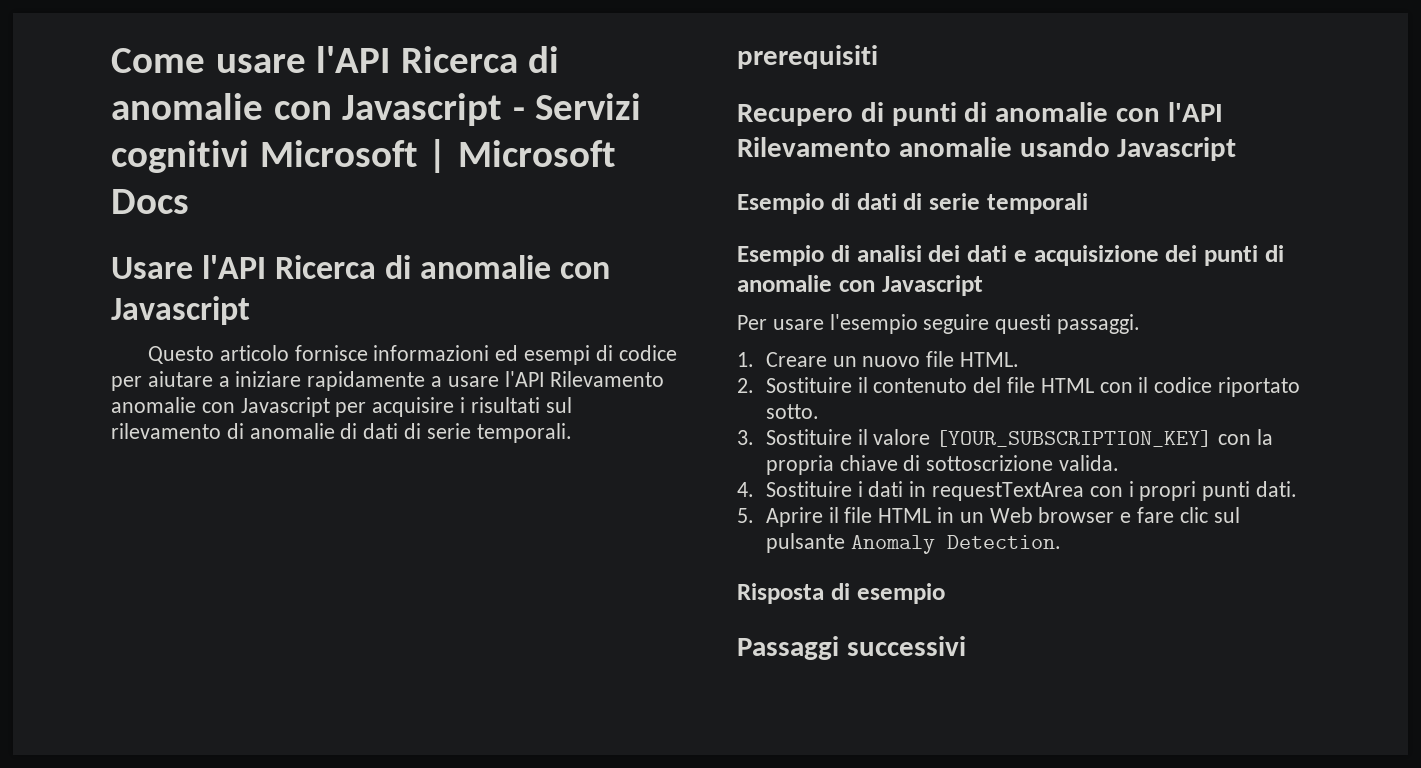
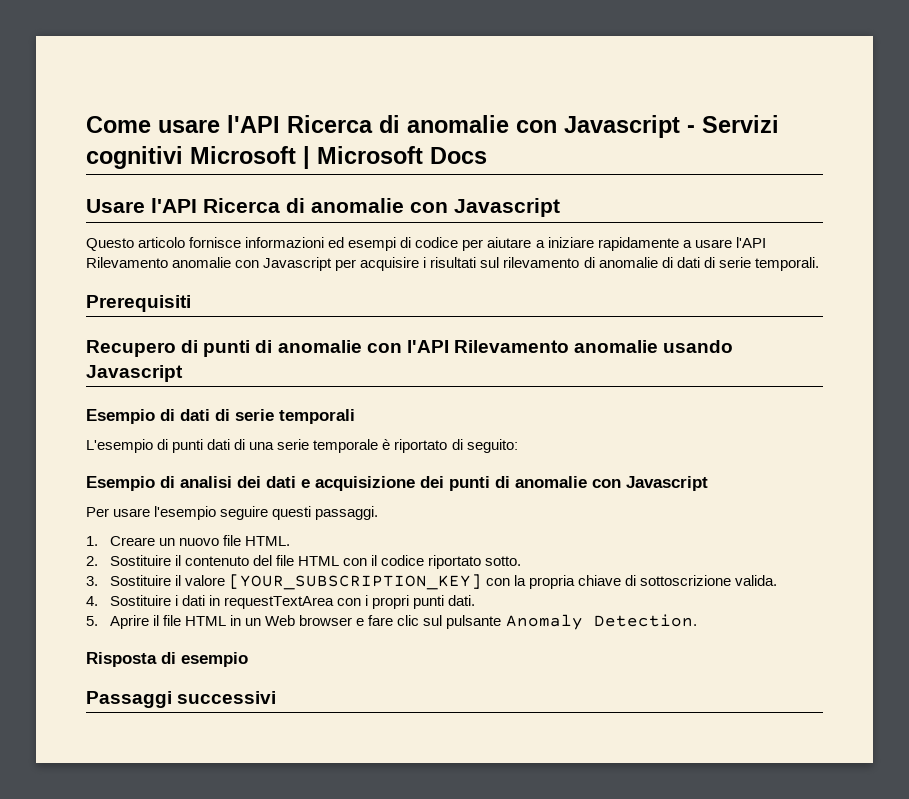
[737,45,878,69] prerequisiti -> [86,295,191,312] Prerequisiti
(1088, 203) none -> [86,439,518,453] // L'esempio di punti dati di una serie temporale è riportato di seguito:

